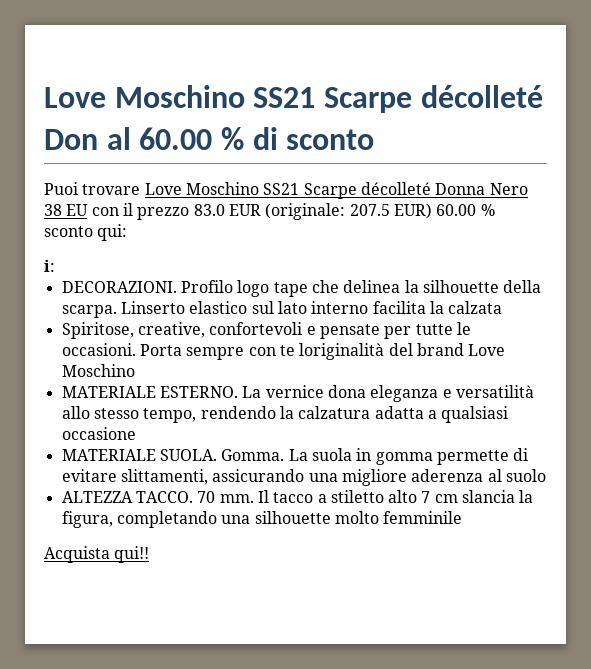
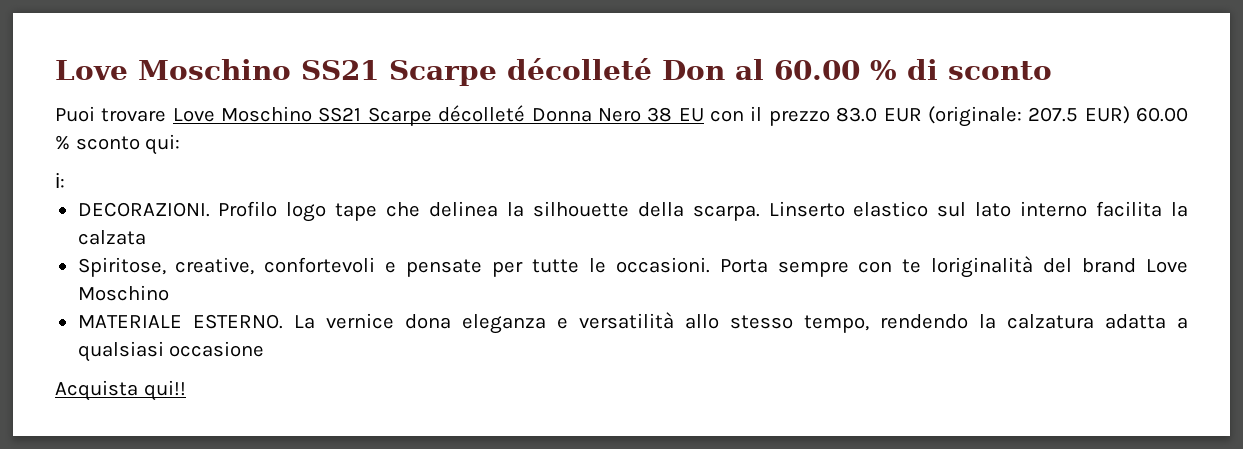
[61,448,529,465] [61,469,546,486] [61,490,534,503] [61,511,463,528] // MATERIALE SUOLA. Gomma. La suola in gomma permette di evitare slittamenti, assicurando una migliore aderenza al suolo // ALTEZZA TACCO. 70 mm. Il tacco a stiletto alto 7 cm slancia la figura, completando una silhouette molto femminile -> (265, 349) none

